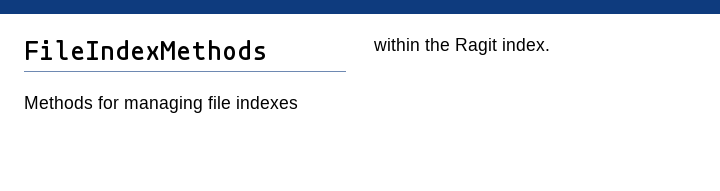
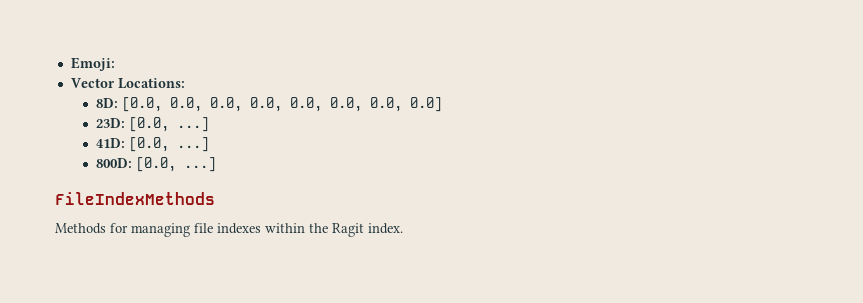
(24, 50) none -> [70,57,115,71] [70,78,185,89] [95,97,442,112] [95,117,209,132] [95,137,209,152] [95,157,216,172] Emoji: // Vector Locations: // 8D: [0.0, 0.0, 0.0, 0.0, 0.0, 0.0, 0.0, 0.0] // 23D: [0.0, ...] // 41D: [0.0, ...] // 800D: [0.0, ...] //

